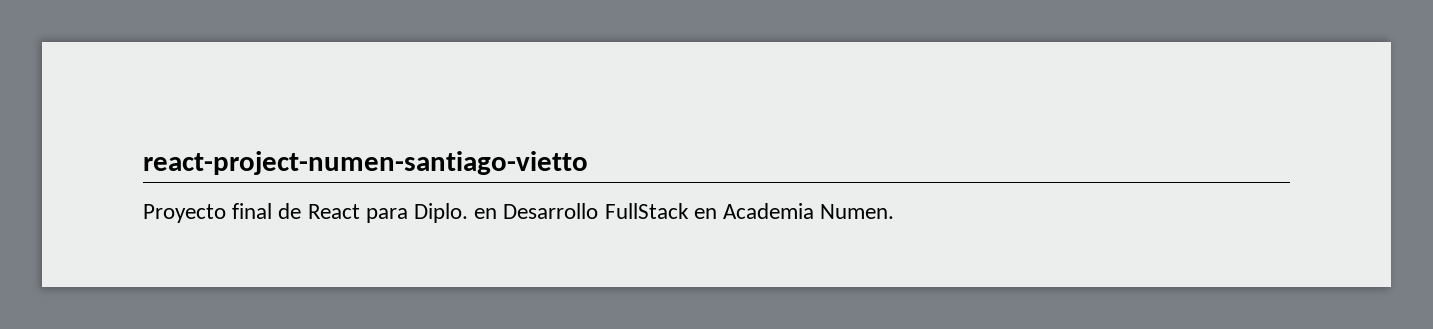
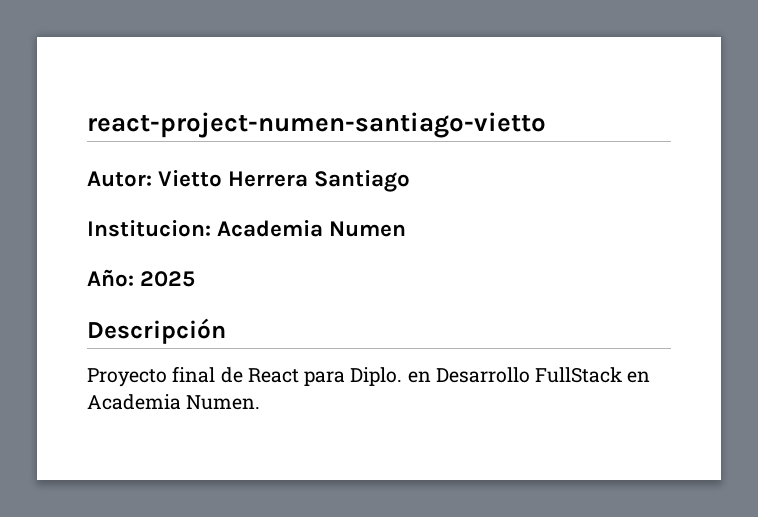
(588, 163) none -> [87,170,411,192] [87,220,407,237] [87,269,196,287] [87,318,226,344] // Autor: Vietto Herrera Santiago // Institucion: Academia Numen // Año: 2025 // Descripción

